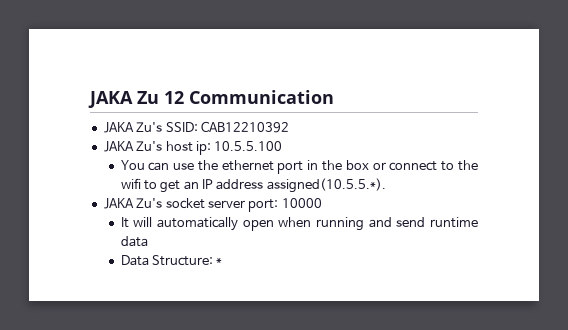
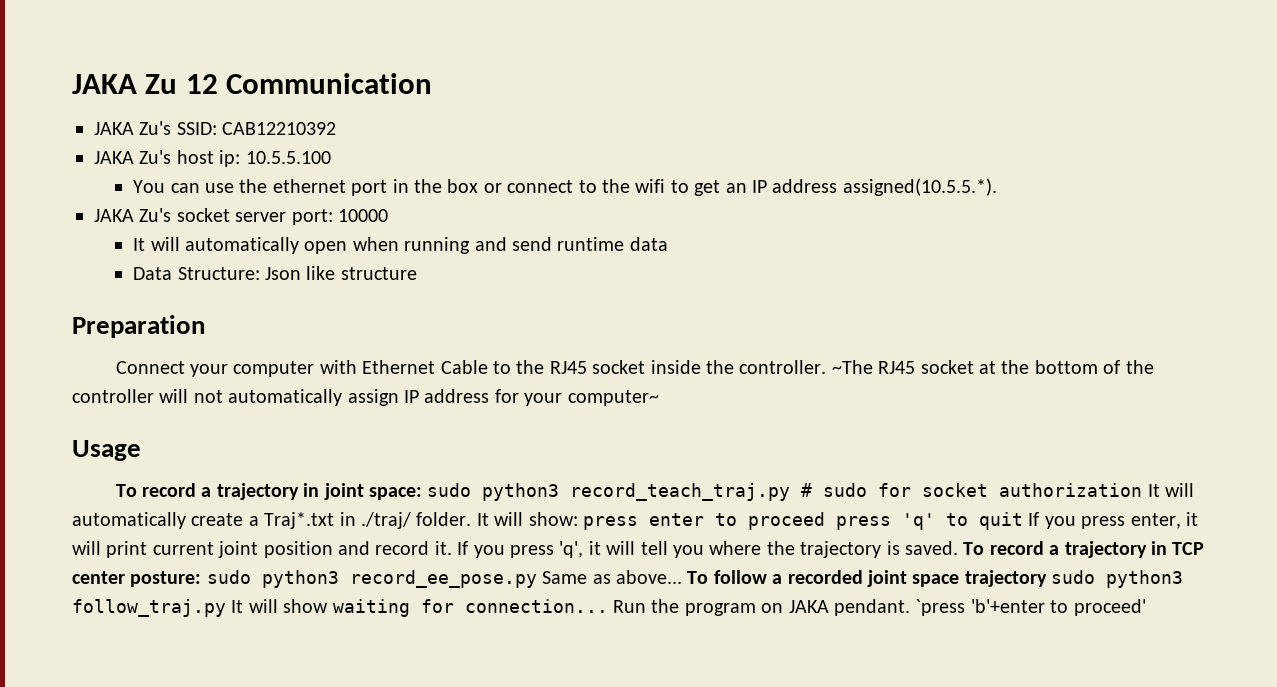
[216,258,223,265] * -> [265,266,417,280] [72,315,205,338] [115,360,1154,377] [72,389,659,406] [72,440,141,461] [115,483,1195,501] [72,512,1198,530] [72,541,1205,558] [72,570,1184,588] [72,599,1146,617] Json like structure // Preparation // Connect your computer with Ethernet Cable to the RJ45 socket inside the controller. ~The RJ45 socket at the bottom of the controller will not automatically assign IP address for your computer~ // Usage // To record a trajectory in joint space: sudo python3 record_teach_traj.py # sudo for socket authorization It will automatically create a Traj*.txt in ./traj/ folder. It will show: press enter to proceed press 'q' to quit If you press enter, it will print current joint position and record it. If you press 'q', it will tell you where the trajectory is saved. To record a trajectory in TCP center posture: sudo python3 record_ee_pose.py Same as above... To follow a recorded joint space trajectory sudo python3 follow_traj.py It will show waiting for connection... Run the program on JAKA pendant. `press 'b'+enter to proceed'

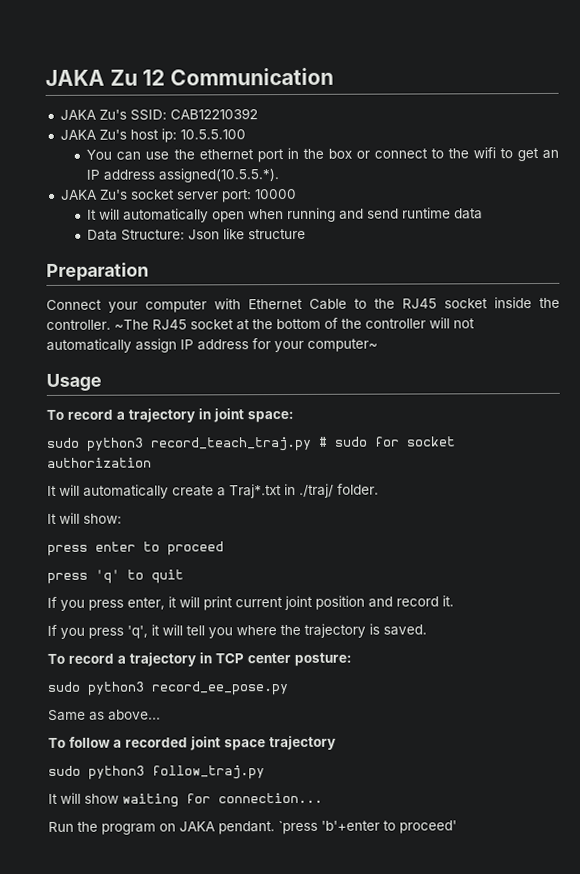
(422, 493) none -> (294, 416) //
(1143, 490) none -> (152, 462) //
(472, 519) none -> (379, 489) //
(578, 519) none -> (122, 518) //
(825, 521) none -> (224, 548) //
(1023, 521) none -> (184, 576) //
(452, 548) none -> (454, 601) //
(958, 548) none -> (427, 630) //
(202, 579) none -> (352, 659) //
(537, 579) none -> (289, 688) //
(682, 577) none -> (161, 715) //
(1047, 578) none -> (336, 743) //
(226, 608) none -> (265, 772) //
(608, 606) none -> (323, 798) //

